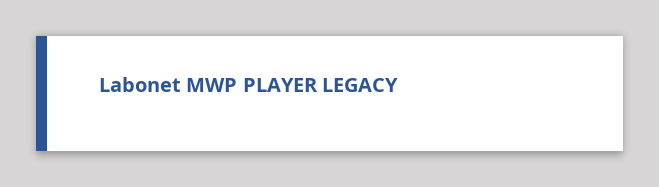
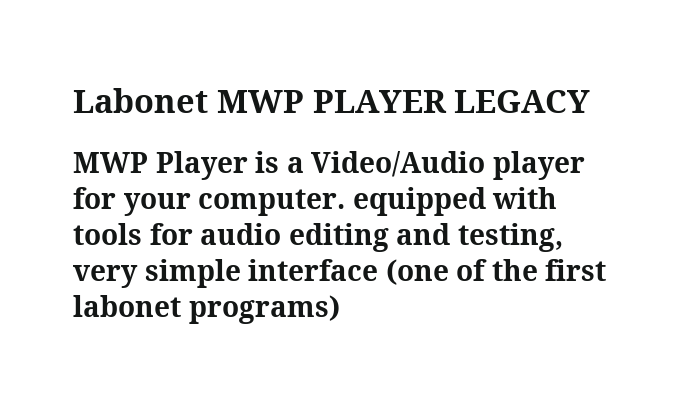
(399, 85) none -> [73,151,585,180] [73,187,558,216] [73,223,563,252] [73,259,607,288] [73,295,340,324] // MWP Player is a Video/Audio player for your computer. equipped with tools for audio editing and testing, very simple interface (one of the first labonet programs)

